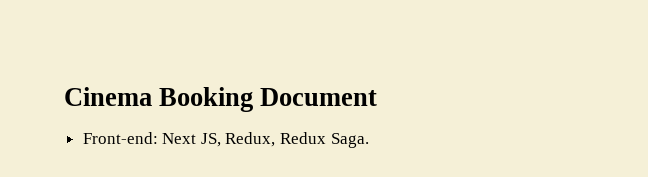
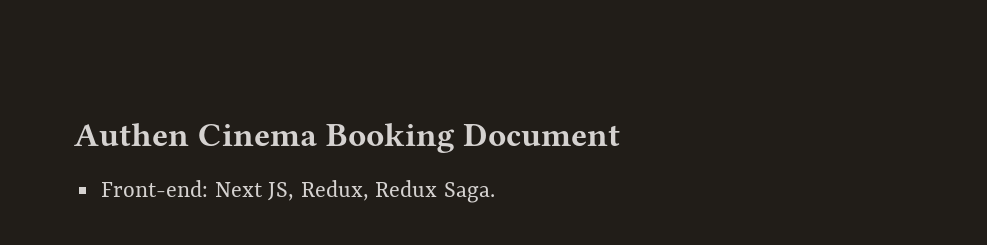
(64, 96) none -> [74,123,189,146] Authen

